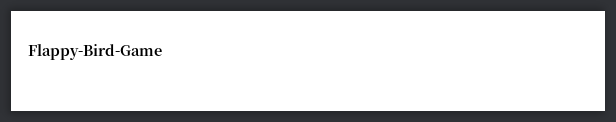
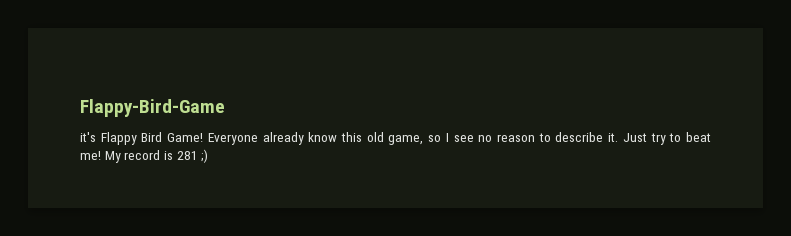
(162, 52) none -> [80,132,711,145] [80,149,209,163] // it's Flappy Bird Game! Everyone already know this old game, so I see no reason to describe it. Just try to beat me! My record is 281 ;)

